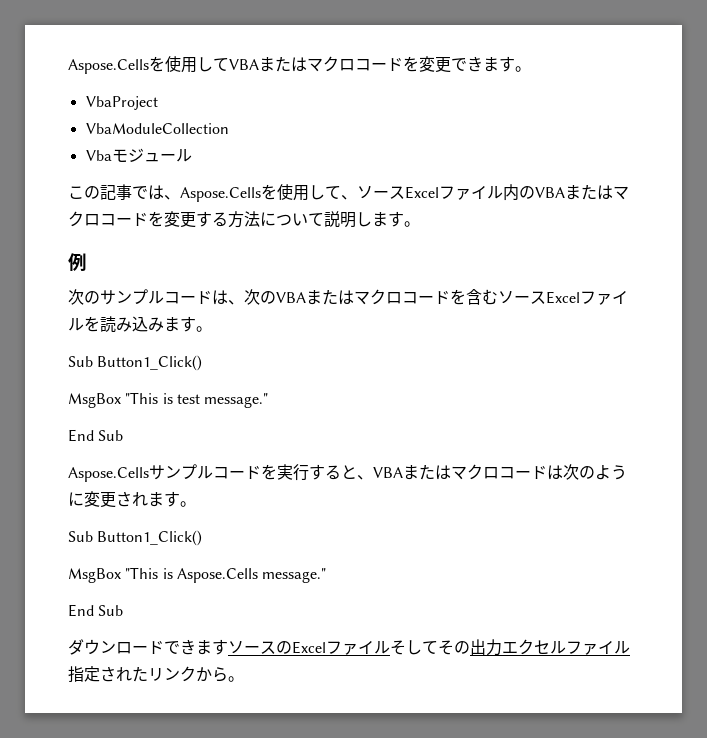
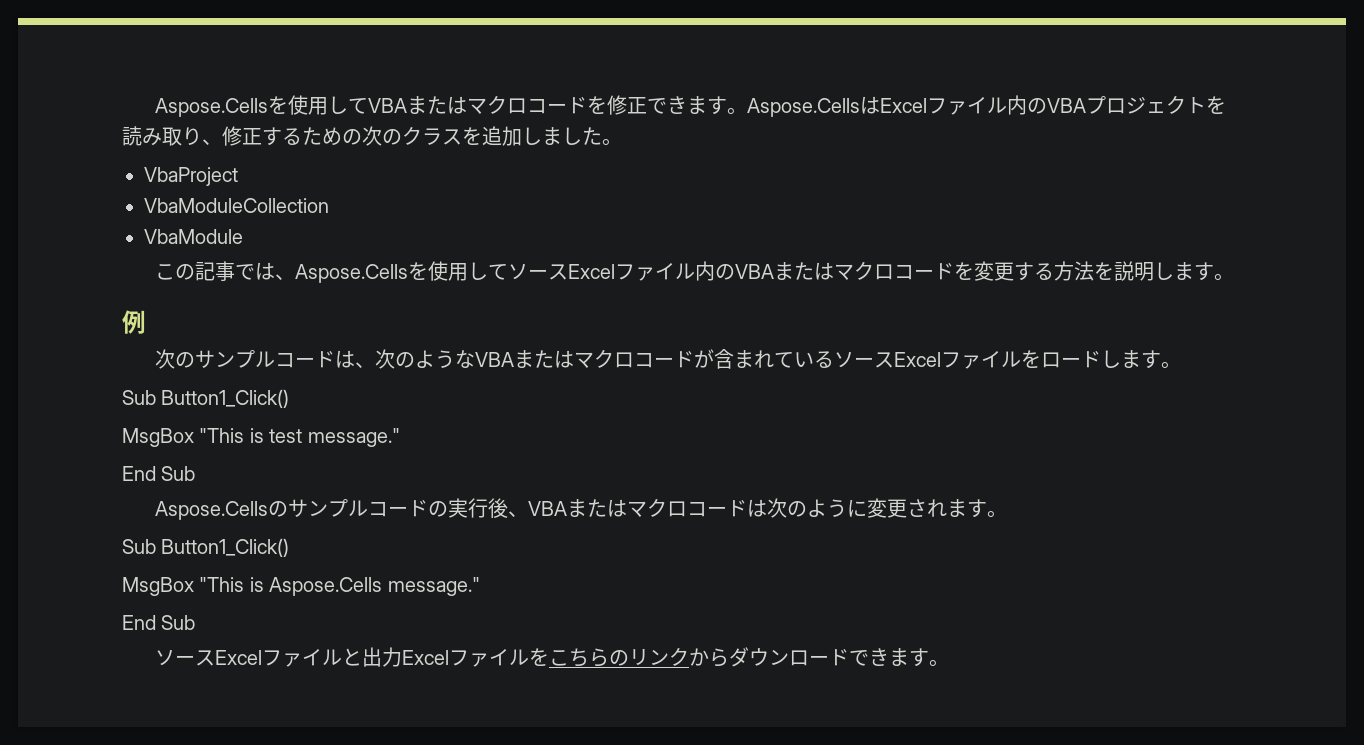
[419,56,531,73] 変更できます。 -> [606,95,1226,117] [122,126,622,146] 修正できます。Aspose.CellsはExcelファイル内のVBAプロジェクトを読み取り、修正するための次のクラスを追加しました。
[85,148,192,162] Vbaモジュール -> [144,229,243,244] VbaModule
[341,195,357,200] 、 -> (508, 272) none
[260,212,324,226] について -> [1093,262,1114,280] を
[276,289,498,305] VBAまたはマクロコードを含む -> [414,349,834,369] ようなVBAまたはマクロコードが含まれている
[100,316,164,332] 読み込み -> [1040,350,1121,368] ロードし
[149,464,357,481] サンプルコードを実行すると -> [267,498,508,518] のサンプルコードの実行後
(124, 610) none -> [154,647,729,667] ソースExcelファイルと出力Excelファイルをこちらのリンクから
[228,639,630,656] [68,666,228,683] ソースのExcelファイルそしてその出力エクセルファイル指定されたリンクから -> (929, 657) none

